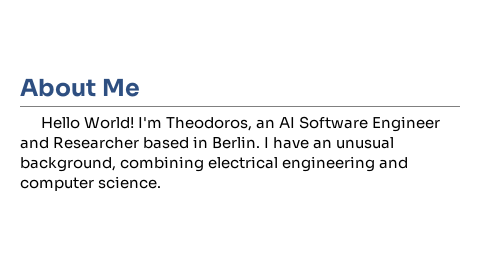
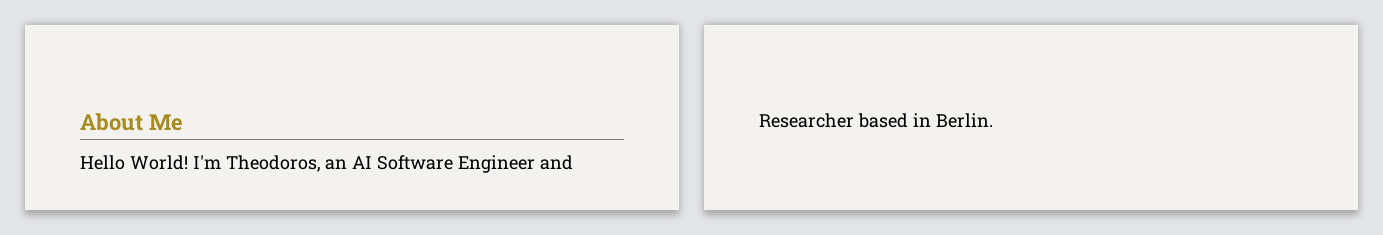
[264,137,395,149] [20,156,409,172] [20,176,162,191] I have an unusual background, combining electrical engineering and computer science. -> (993, 120) none

